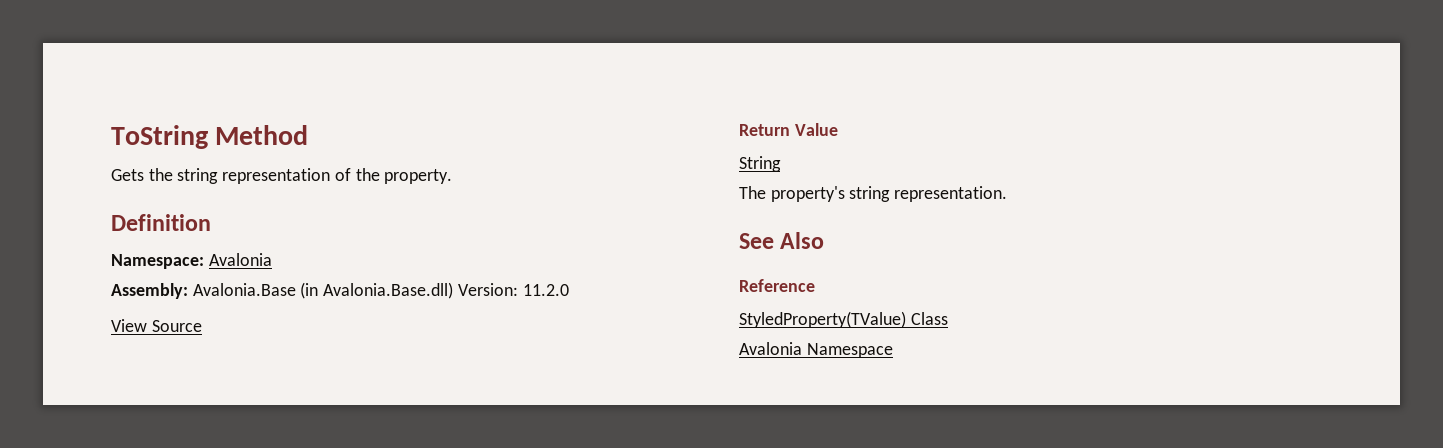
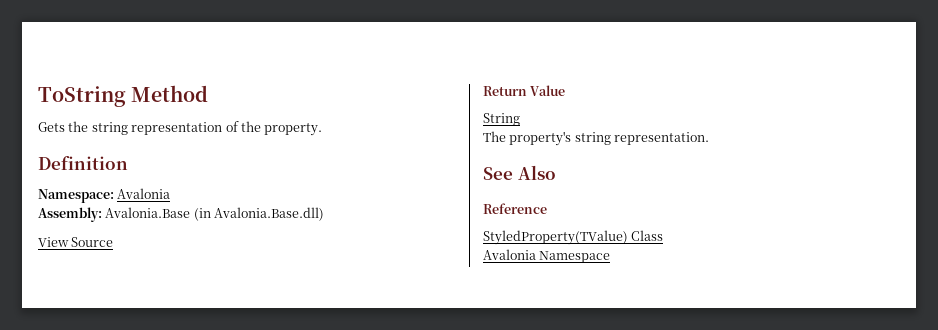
[457,283,569,296] Version: 11.2.0 -> (325, 214) none

